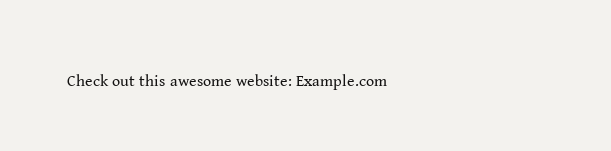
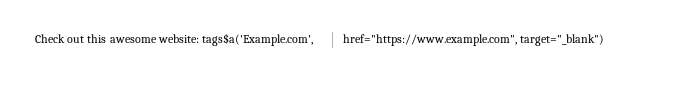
[295,74,387,90] Example.com -> [202,33,605,46] tags$a('Example.com', href="https://www.example.com", target="_blank")

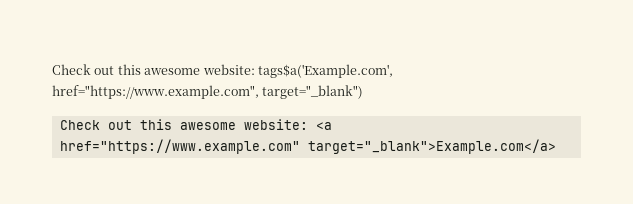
(605, 40) none -> [59,119,332,130] [59,139,556,154] // Check out this awesome website: <a href="https://www.example.com" target="_blank">Example.com</a>

